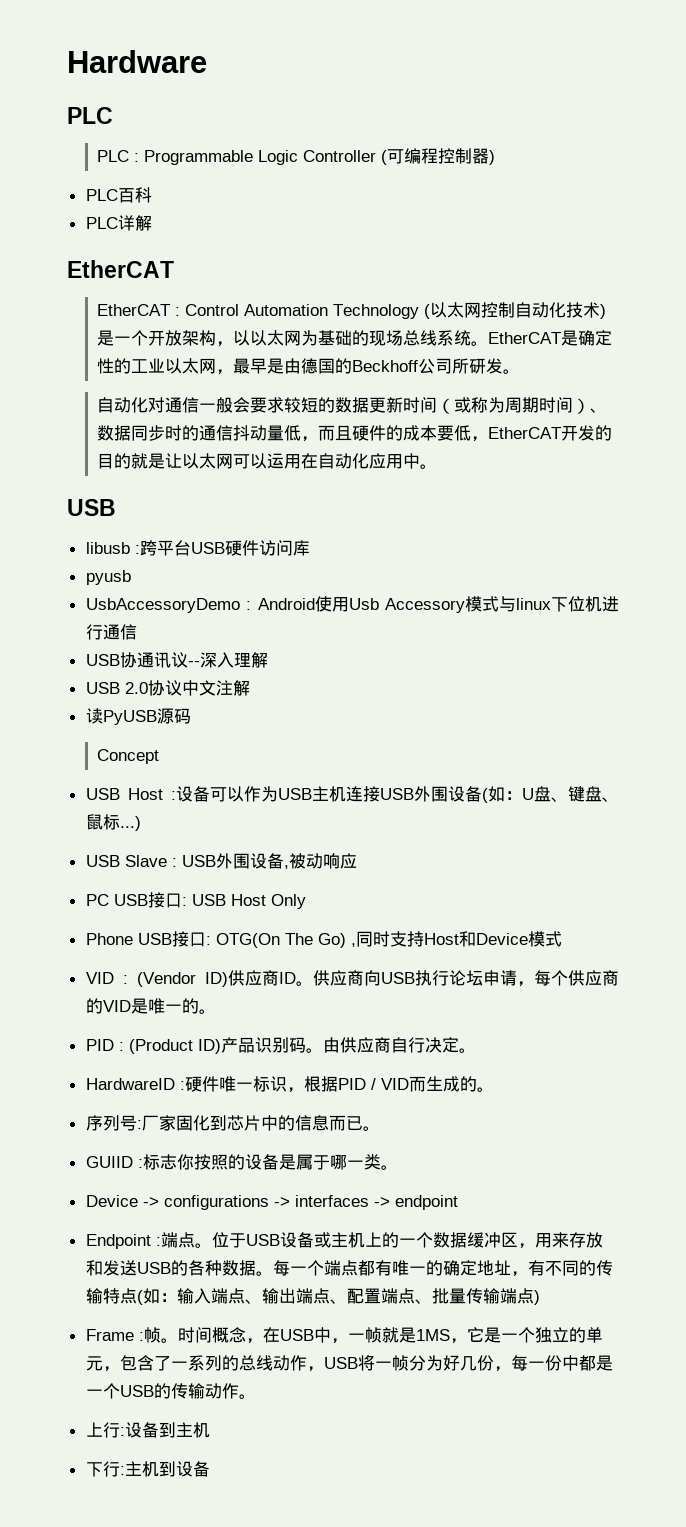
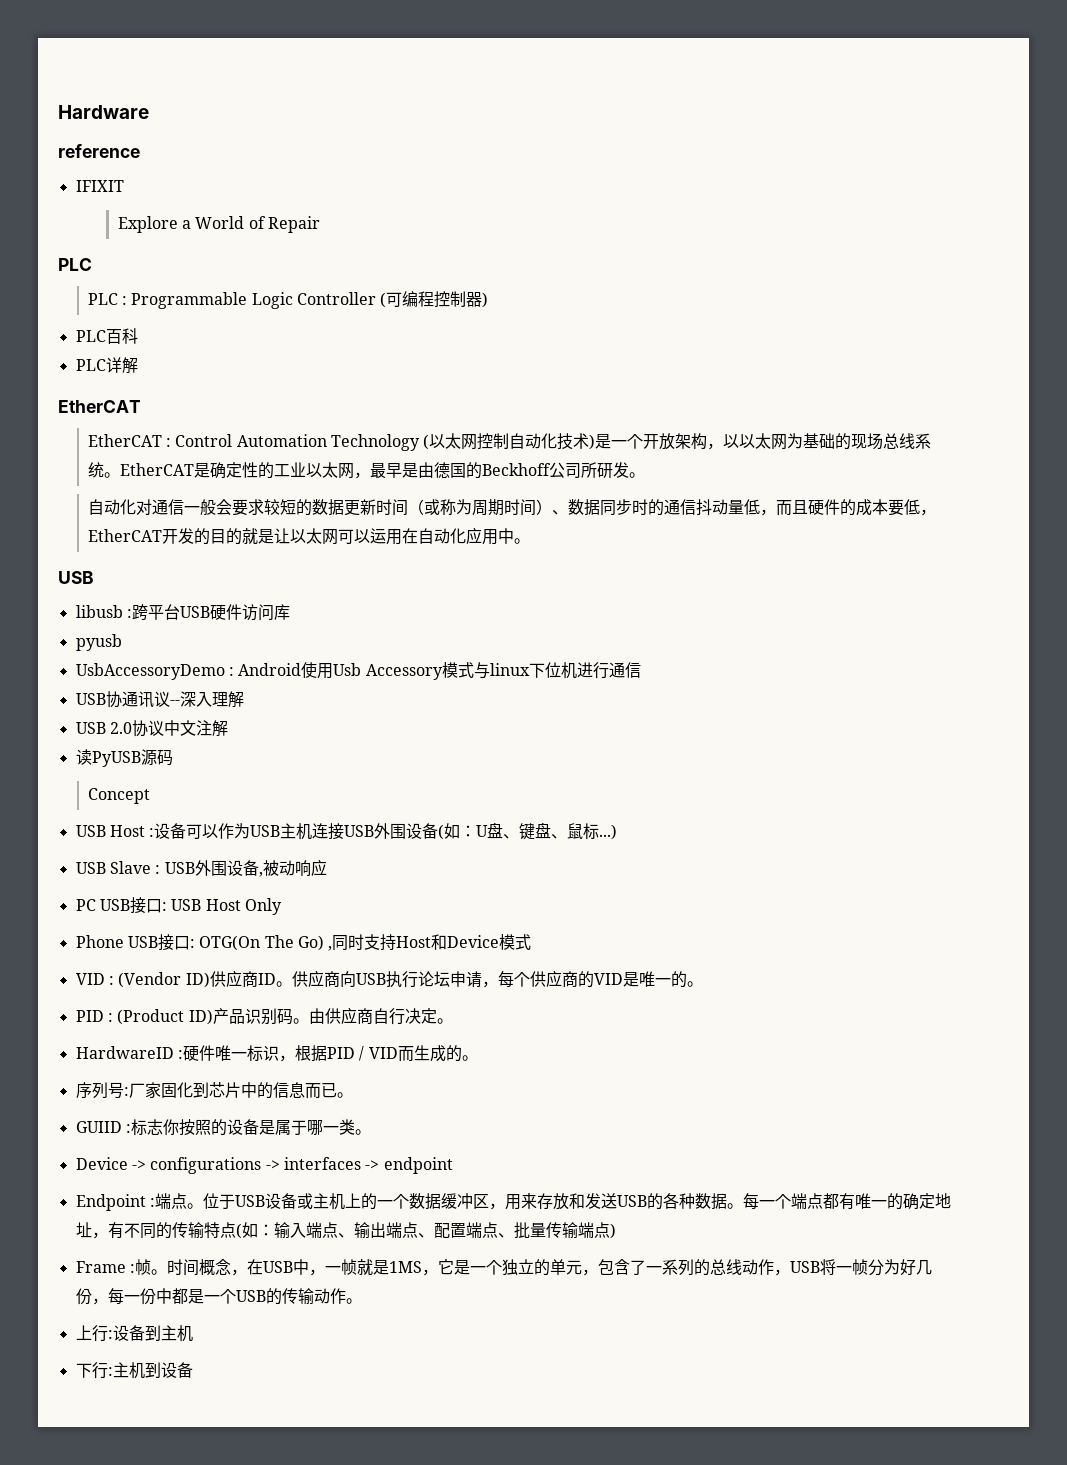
(207, 61) none -> [58,144,140,158] [75,180,124,192] [117,216,320,233] // reference // IFIXIT // Explore a World of Repair

